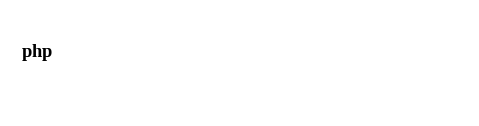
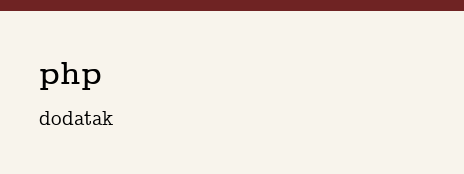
(52, 52) none -> [39,111,113,125] // dodatak

